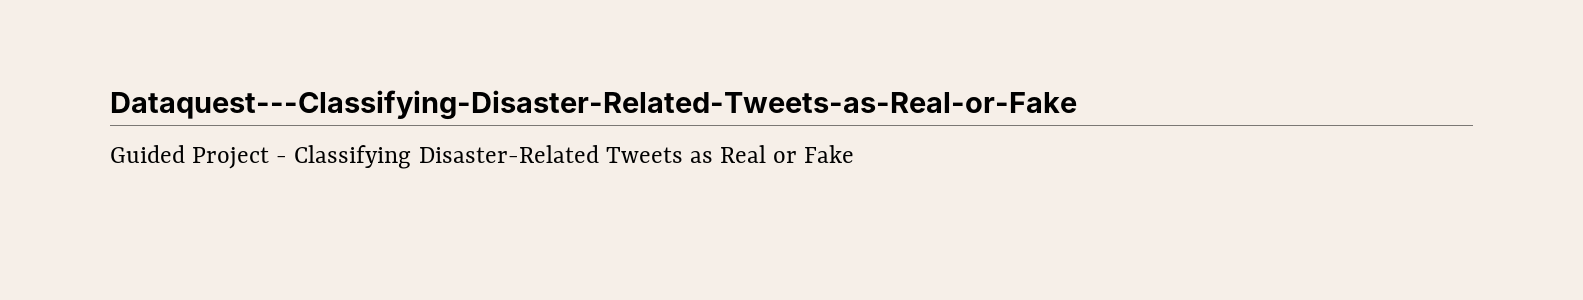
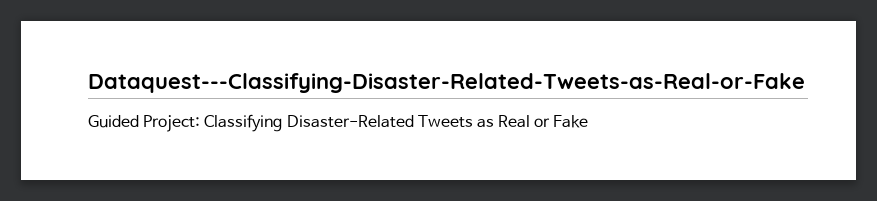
[192,147,288,169] Project - -> [143,115,201,132] Project:

